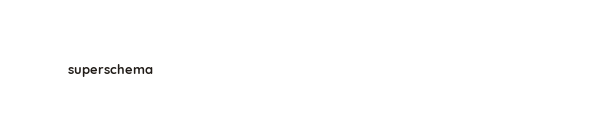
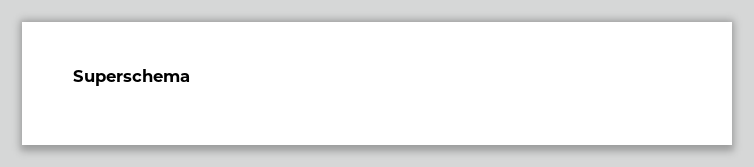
[68,64,153,77] superschema -> [73,69,190,86] Superschema

